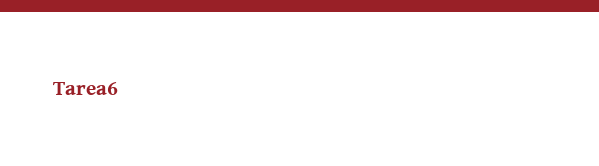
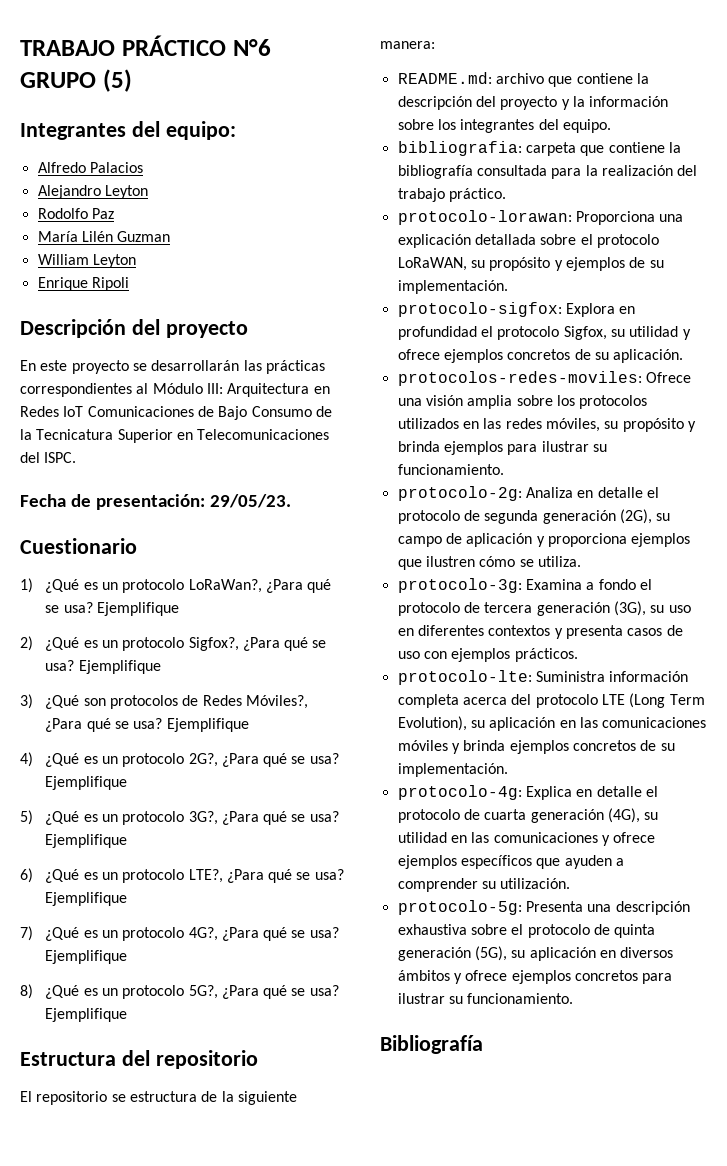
[53,82,118,95] Tarea6 -> [20,35,271,56] [20,69,132,92] [20,121,236,140] [37,162,143,173] [37,185,148,199] [37,208,114,219] [37,231,171,242] [37,254,136,268] [37,277,129,291] [20,319,248,338] [20,360,325,374] [20,383,330,397] [20,406,332,420] [20,429,330,443] [20,452,77,463] [20,494,291,510] [20,538,137,554] [20,578,332,593] [45,602,179,616] [20,636,327,651] [45,660,161,674] [20,694,308,709] [45,718,249,732] [20,752,339,767] [45,776,128,790] [20,810,339,825] [45,834,128,848] [20,868,344,883] [45,892,128,906] [20,926,339,941] [45,950,128,964] [20,984,339,999] [45,1008,128,1022] [20,1050,258,1069] [20,1091,297,1105] [380,41,435,49] [397,72,649,87] [397,96,669,110] [397,119,611,133] [397,141,681,156] [397,165,698,179] [397,188,506,202] [397,210,684,225] [397,234,659,248] [397,257,664,271] [397,280,508,294] [397,302,636,317] [397,326,691,340] [397,349,684,363] [397,371,691,386] [397,395,648,409] [397,418,696,432] [397,441,607,455] [397,464,504,475] [397,486,659,501] [397,509,671,524] [397,533,691,547] [397,556,581,570] [397,578,652,593] [397,601,691,616] [397,625,683,639] [397,648,578,662] [397,670,689,685] [397,693,705,708] [397,716,707,731] [397,740,675,754] [397,763,508,777] [397,785,658,800] [397,808,659,823] [397,832,656,846] [397,855,624,869] [397,878,571,892] [397,900,690,915] [397,924,656,938] [397,946,674,961] [397,970,673,984] [397,993,574,1004] [380,1035,483,1054] TRABAJO PRÁCTICO N°6 GRUPO (5) // Integrantes del equipo: // Alfredo Palacios // Alejandro Leyton // Rodolfo Paz // María Lilén Guzman // William Leyton // Enrique Ripoli // Descripción del proyecto // En este proyecto se desarrollarán las prácticas correspondientes al Módulo III: Arquitectura en Redes IoT Comunicaciones de Bajo Consumo de la Tecnicatura Superior en Telecomunicaciones del ISPC. // Fecha de presentación: 29/05/23. // Cuestionario // 1) ¿Qué es un protocolo LoRaWan?, ¿Para qué se usa? Ejemplifique // 2) ¿Qué es un protocolo Sigfox?, ¿Para qué se usa? Ejemplifique // 3) ¿Qué son protocolos de Redes Móviles?, ¿Para qué se usa? Ejemplifique // 4) ¿Qué es un protocolo 2G?, ¿Para qué se usa? Ejemplifique // 5) ¿Qué es un protocolo 3G?, ¿Para qué se usa? Ejemplifique // 6) ¿Qué es un protocolo LTE?, ¿Para qué se usa? Ejemplifique // 7) ¿Qué es un protocolo 4G?, ¿Para qué se usa? Ejemplifique // 8) ¿Qué es un protocolo 5G?, ¿Para qué se usa? Ejemplifique // Estructura del repositorio // El repositorio se estructura de la siguiente manera: // README.md: archivo que contiene la descripción del proyecto y la información sobre los integrantes del equipo. // bibliografia: carpeta que contiene la bibliografía consultada para la realización del trabajo práctico. // protocolo-lorawan: Proporciona una explicación detallada sobre el protocolo LoRaWAN, su propósito y ejemplos de su implementación. // protocolo-sigfox: Explora en profundidad el protocolo Sigfox, su utilidad y ofrece ejemplos concretos de su aplicación. // protocolos-redes-moviles: Ofrece una visión amplia sobre los protocolos utilizados en las redes móviles, su propósito y brinda ejemplos para ilustrar su funcionamiento. // protocolo-2g: Analiza en detalle el protocolo de segunda generación (2G), su campo de aplicación y proporciona ejemplos que ilustren cómo se utiliza. // protocolo-3g: Examina a fondo el protocolo de tercera generación (3G), su uso en diferentes contextos y presenta casos de uso con ejemplos prácticos. // protocolo-lte: Suministra información completa acerca del protocolo LTE (Long Term Evolution), su aplicación en las comunicaciones móviles y brinda ejemplos concretos de su implementación. // protocolo-4g: Explica en detalle el protocolo de cuarta generación (4G), su utilidad en las comunicaciones y ofrece ejemplos específicos que ayuden a comprender su utilización. // protocolo-5g: Presenta una descripción exhaustiva sobre el protocolo de quinta generación (5G), su aplicación en diversos ámbitos y ofrece ejemplos concretos para ilustrar su funcionamiento. // Bibliografía

